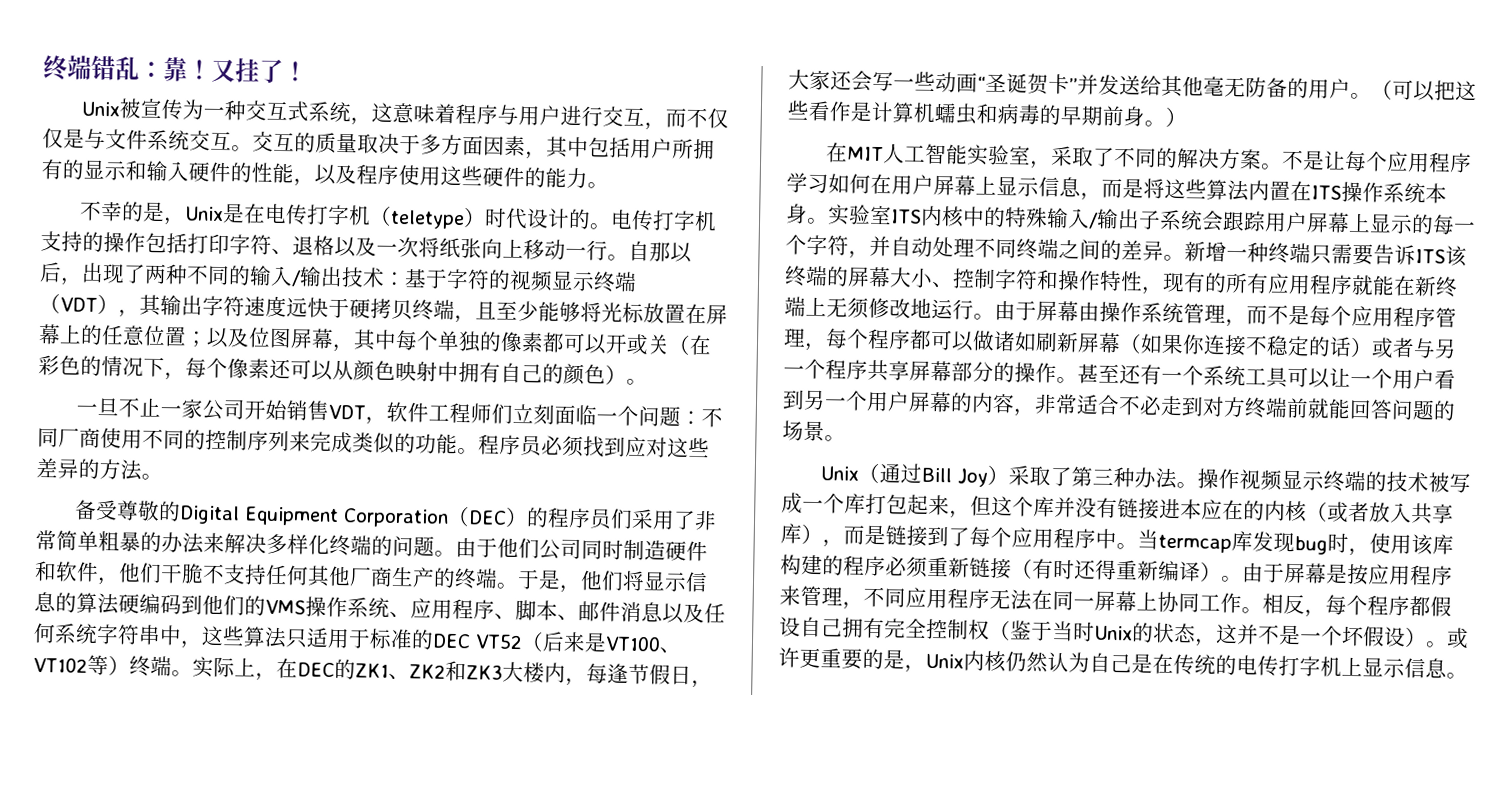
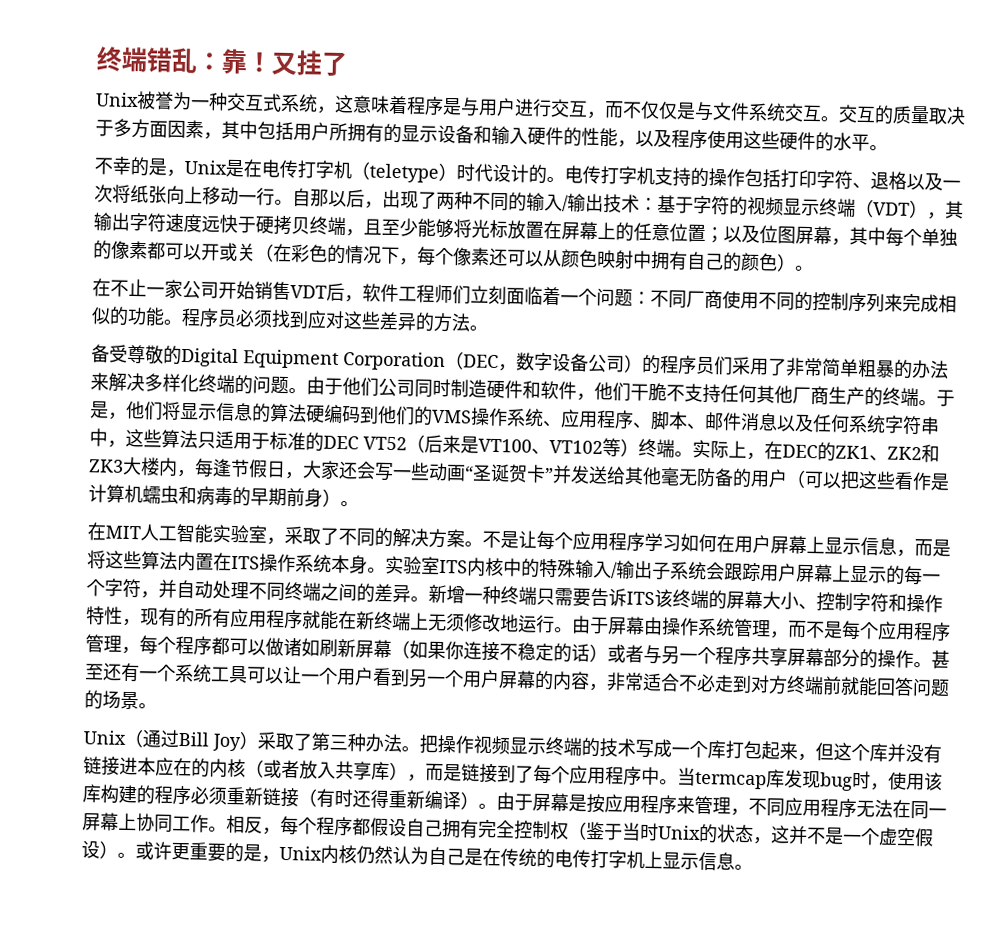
[283,61,308,82] ！ -> (348, 64) none
[139,98,184,120] 宣传 -> [154,91,174,110] 誉
(498, 114) none -> [442,97,462,116] 是
(126, 171) none -> [437,124,474,144] 设备
[545,167,588,189] 能力 -> [833,132,870,152] 水平
[75,397,119,416] 一旦 -> [92,278,111,297] 在
(366, 412) none -> [326,282,345,302] 后
(597, 415) none -> [542,286,561,306] 着
[352,432,374,453] 类 -> [938,294,957,313] 相
(507, 517) none -> [497,352,625,373] ，数字设备公司
[1350,92,1372,100] 。 -> (788, 478) none
[1144,106,1188,128] 。） -> [322,488,359,508] ）。
(1198, 485) none -> [419,734,438,754] 把
[1427,472,1450,493] 被 -> (636, 747) none
[1342,625,1365,647] 坏 -> [878,827,916,847] 虚空

